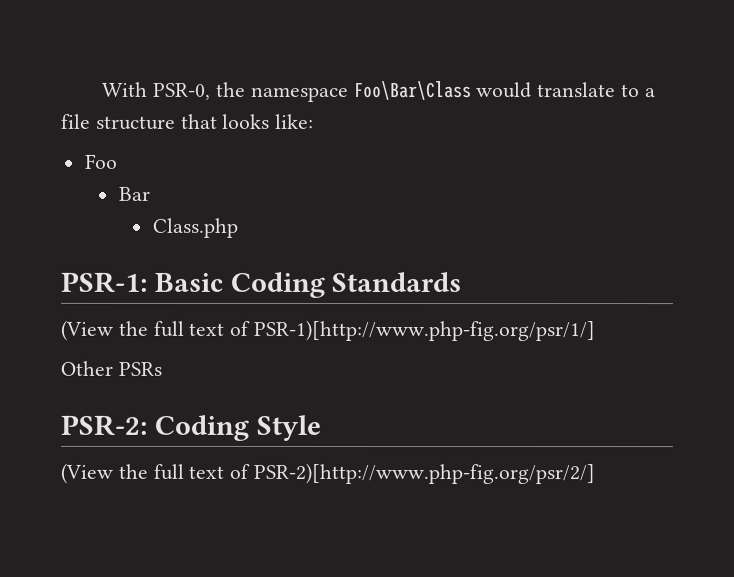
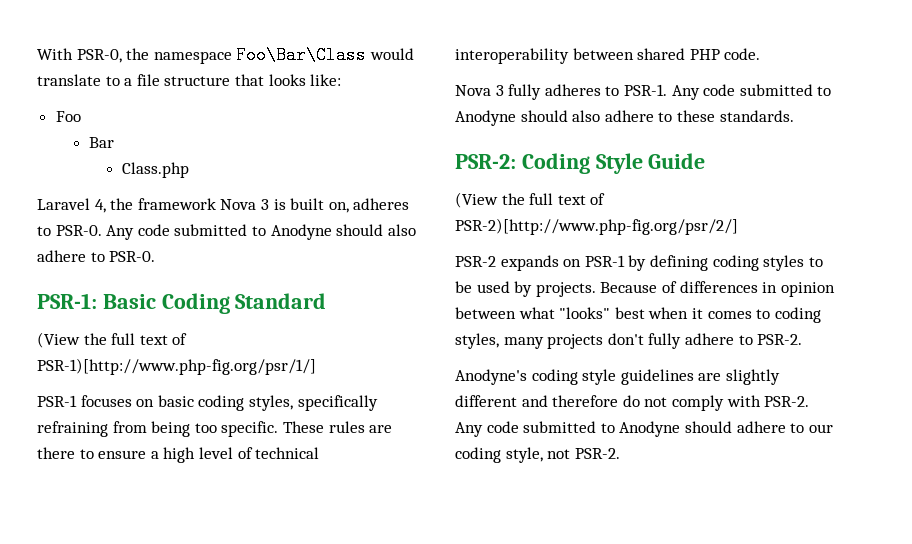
(239, 227) none -> [37,198,410,213] [37,224,416,240] [37,250,156,262] // Laravel 4, the framework Nova 3 is built on, adheres to PSR-0. Any code submitted to Anodyne should also adhere to PSR-0.
[331,271,463,293] Standards -> [235,293,327,309] Standard
[60,360,162,376] Other PSRs -> [37,395,378,411] [37,421,393,437] [37,447,320,463] [455,48,761,64] [455,84,832,100] [455,110,794,126] PSR-1 focuses on basic coding styles, specifically refraining from being too specific. These rules are there to ensure a high level of technical interoperability between shared PHP code. // Nova 3 fully adheres to PSR-1. Any code submitted to Anodyne should also adhere to these standards.
(321, 427) none -> [648,153,706,169] Guide
(596, 473) none -> [455,255,823,271] [455,281,835,297] [455,307,821,323] [455,333,803,349] [455,369,780,385] [455,395,810,411] [455,421,833,437] [455,447,620,463] // PSR-2 expands on PSR-1 by defining coding styles to be used by projects. Because of differences in opinion between what "looks" best when it comes to coding styles, many projects don't fully adhere to PSR-2. // Anodyne's coding style guidelines are slightly different and therefore do not comply with PSR-2. Any code submitted to Anodyne should adhere to our coding style, not PSR-2.

